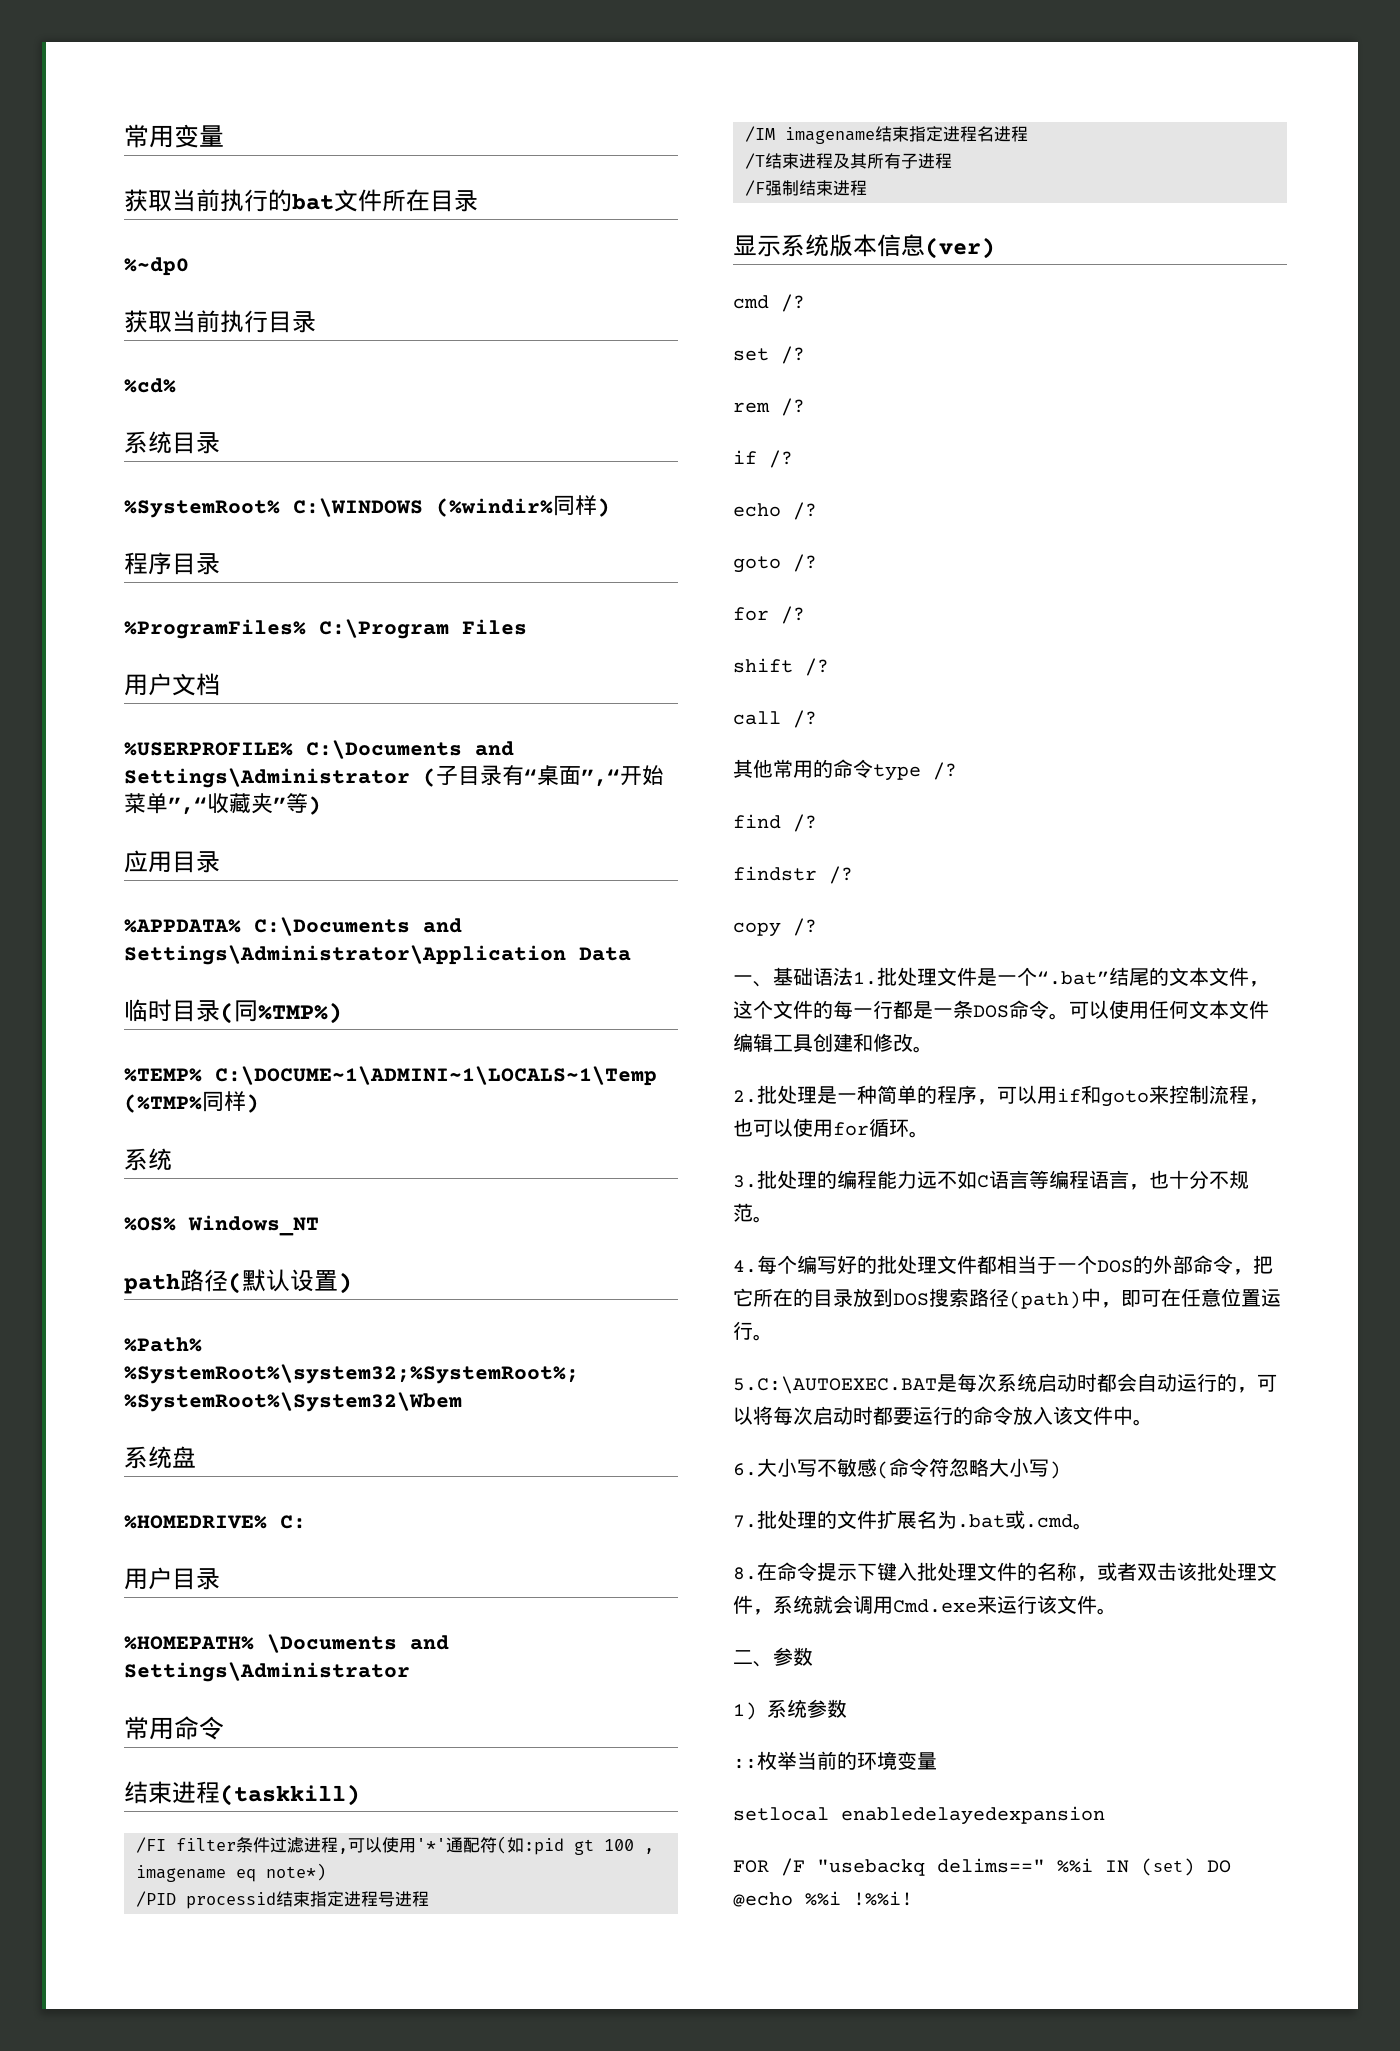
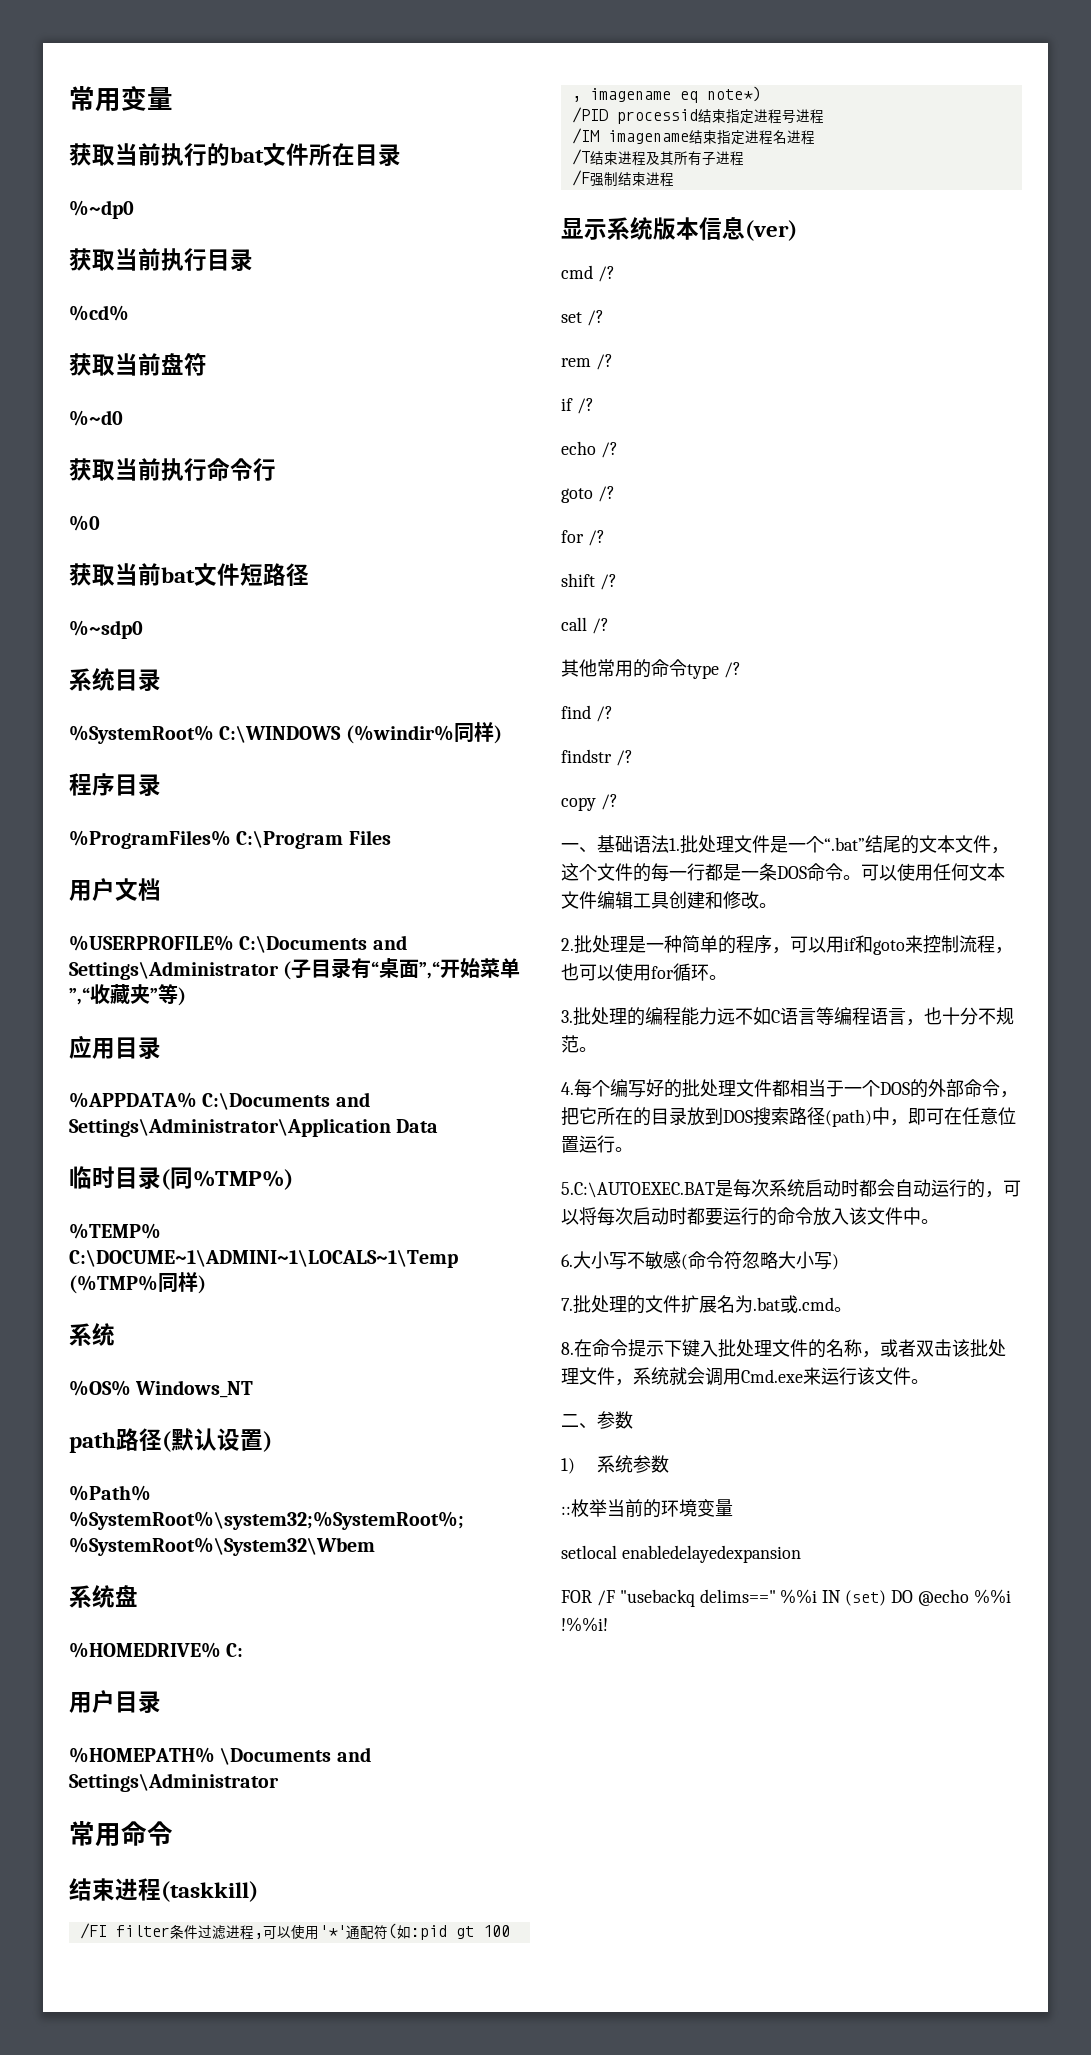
(176, 385) none -> [69,353,207,376] [69,410,123,426] [69,458,276,481] [69,515,100,531] [69,563,309,586] [69,620,143,639] // 获取当前盘符 // %~d0 // 获取当前执行命令行 // %0 // 获取当前bat文件短路径 // %~sdp0

